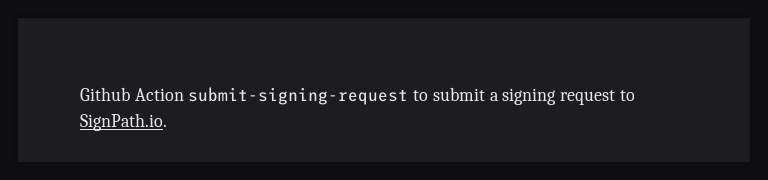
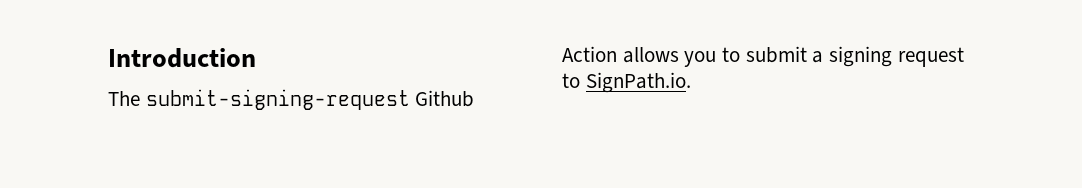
[80,87,409,105] Github Action submit-signing-request -> [108,48,256,68] [108,89,475,110] [562,46,717,67] Introduction // The submit-signing-request Github Action allows you

